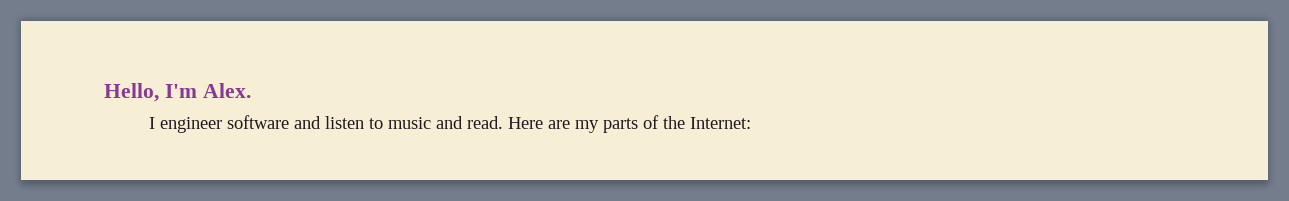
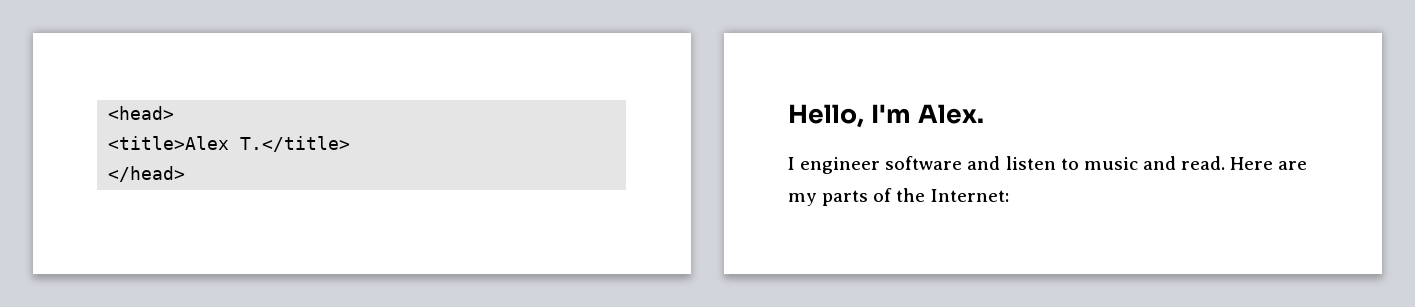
(104, 92) none -> [108,106,175,120] [108,136,351,152] [108,166,186,182] <head> // <title>Alex T.</title> // </head> //

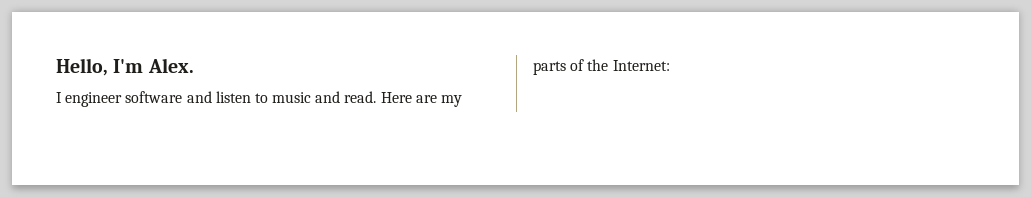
[108,106,175,120] [108,136,351,152] [108,166,186,182] <head> // <title>Alex T.</title> // </head> // -> (56, 67) none

